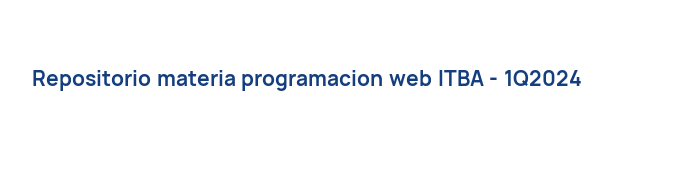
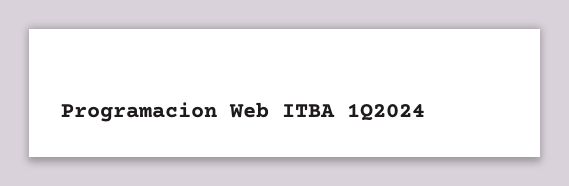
[32,70,499,91] Repositorio materia programacion web ITBA - -> [61,102,335,122] Programacion Web ITBA

